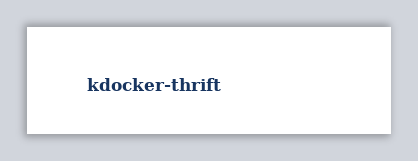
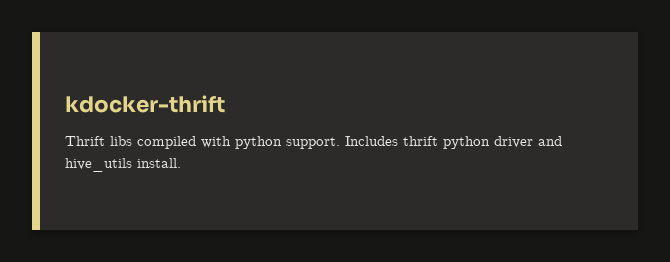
(221, 84) none -> [65,136,562,149] [65,158,181,172] // Thrift libs compiled with python support. Includes thrift python driver and hive_utils install.

